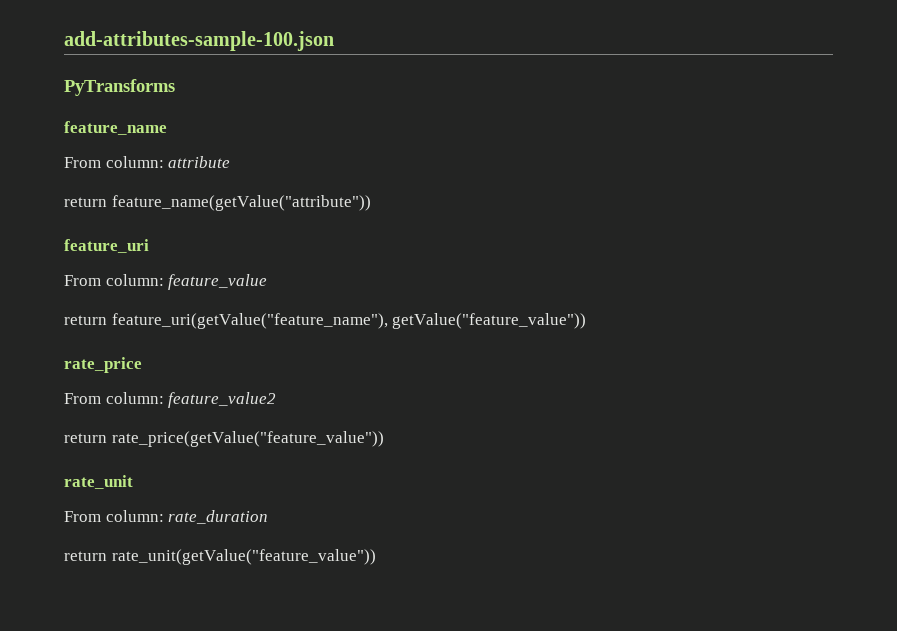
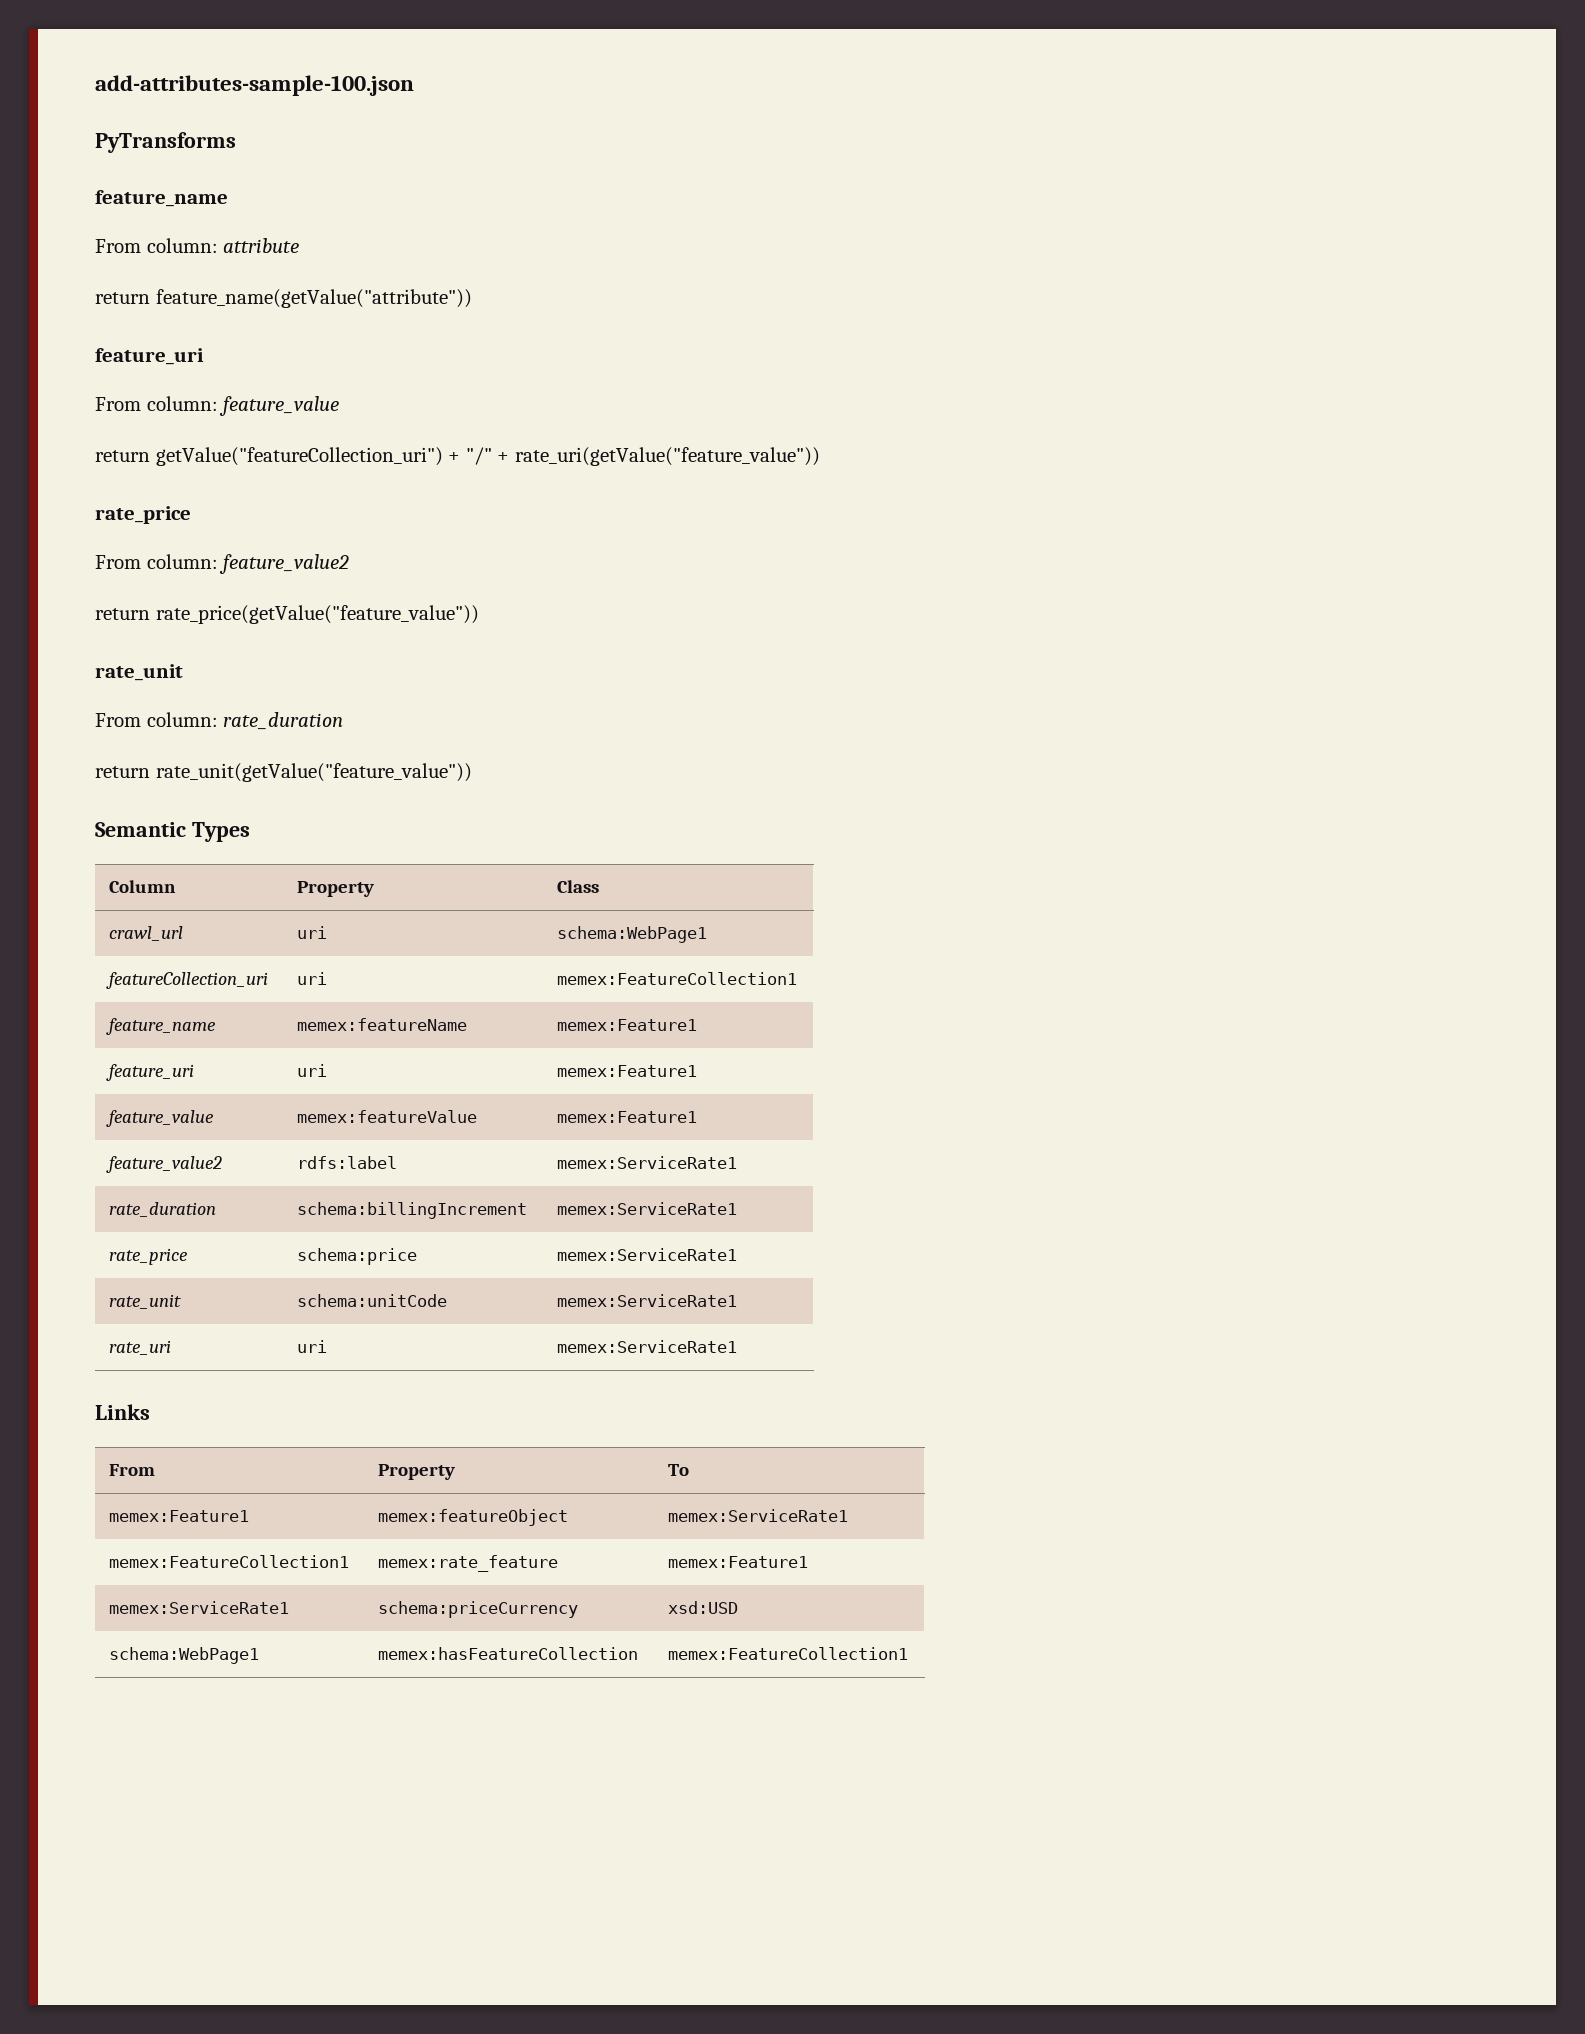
[111,313,587,329] feature_uri(getValue("feature_name"), getValue("feature_value")) -> [155,447,820,466] getValue("featureCollection_uri") + "/" + rate_uri(getValue("feature_value"))
(376, 557) none -> [95,822,250,842] [109,880,177,893] [297,881,375,897] [557,880,600,893] [109,926,184,941] [297,926,328,939] [557,926,708,943] [106,972,269,989] [297,972,328,985] [557,972,798,985] [106,1018,217,1035] [297,1018,468,1031] [557,1019,698,1031] [106,1064,195,1081] [297,1064,328,1077] [557,1065,698,1077] [106,1110,215,1127] [297,1110,478,1123] [557,1111,698,1123] [106,1156,223,1173] [297,1156,398,1169] [557,1156,738,1169] [109,1202,217,1217] [297,1202,528,1219] [557,1202,738,1215] [109,1248,189,1265] [297,1248,418,1265] [557,1248,738,1261] [109,1294,182,1309] [297,1294,448,1307] [557,1294,738,1307] [109,1340,172,1355] [297,1340,328,1353] [557,1340,738,1353] [95,1404,150,1420] [109,1464,156,1476] [378,1464,456,1480] [668,1464,690,1476] [109,1510,250,1522] [378,1509,569,1526] [668,1509,849,1522] [109,1555,350,1568] [378,1555,559,1572] [668,1556,809,1568] [109,1601,290,1614] [378,1601,579,1618] [668,1601,739,1614] [109,1647,260,1664] [378,1647,639,1660] [668,1647,909,1660] // Semantic Types // Column | Property | Class // crawl_url | uri | schema:WebPage1 // featureCollection_uri | uri | memex:FeatureCollection1 // feature_name | memex:featureName | memex:Feature1 // feature_uri | uri | memex:Feature1 // feature_value | memex:featureValue | memex:Feature1 // feature_value2 | rdfs:label | memex:ServiceRate1 // rate_duration | schema:billingIncrement | memex:ServiceRate1 // rate_price | schema:price | memex:ServiceRate1 // rate_unit | schema:unitCode | memex:ServiceRate1 // rate_uri | uri | memex:ServiceRate1 // Links // From | Property | To // memex:Feature1 | memex:featureObject | memex:ServiceRate1 // memex:FeatureCollection1 | memex:rate_feature | memex:Feature1 // memex:ServiceRate1 | schema:priceCurrency | xsd:USD // schema:WebPage1 | memex:hasFeatureCollection | memex:FeatureCollection1

